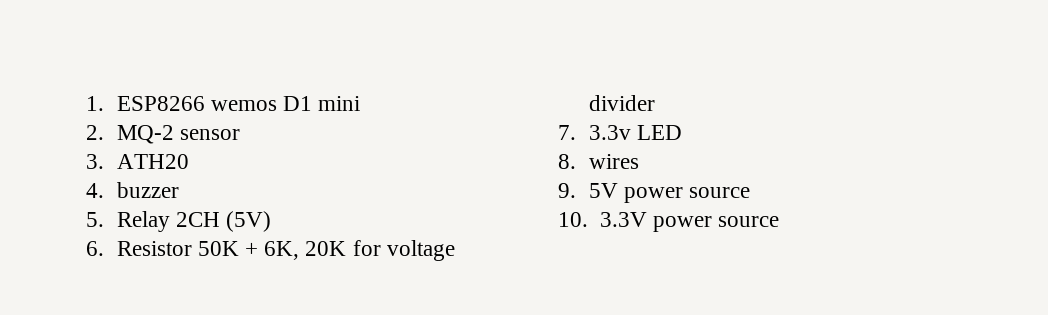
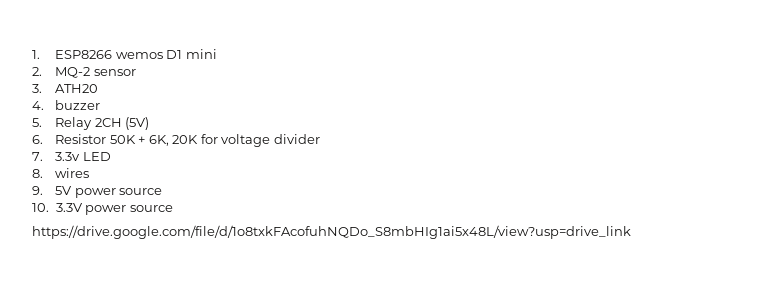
(779, 221) none -> [32,225,631,239] // https://drive.google.com/file/d/1o8txkFAcofuhNQDo_S8mbHIg1ai5x48L/view?usp=drive_link

